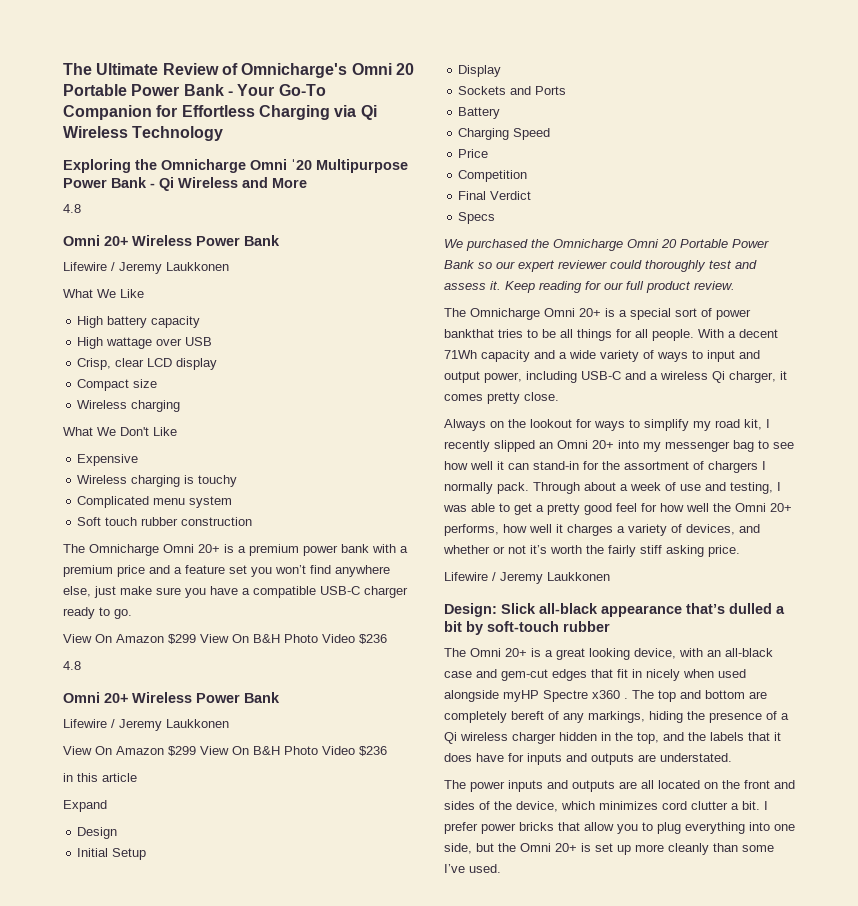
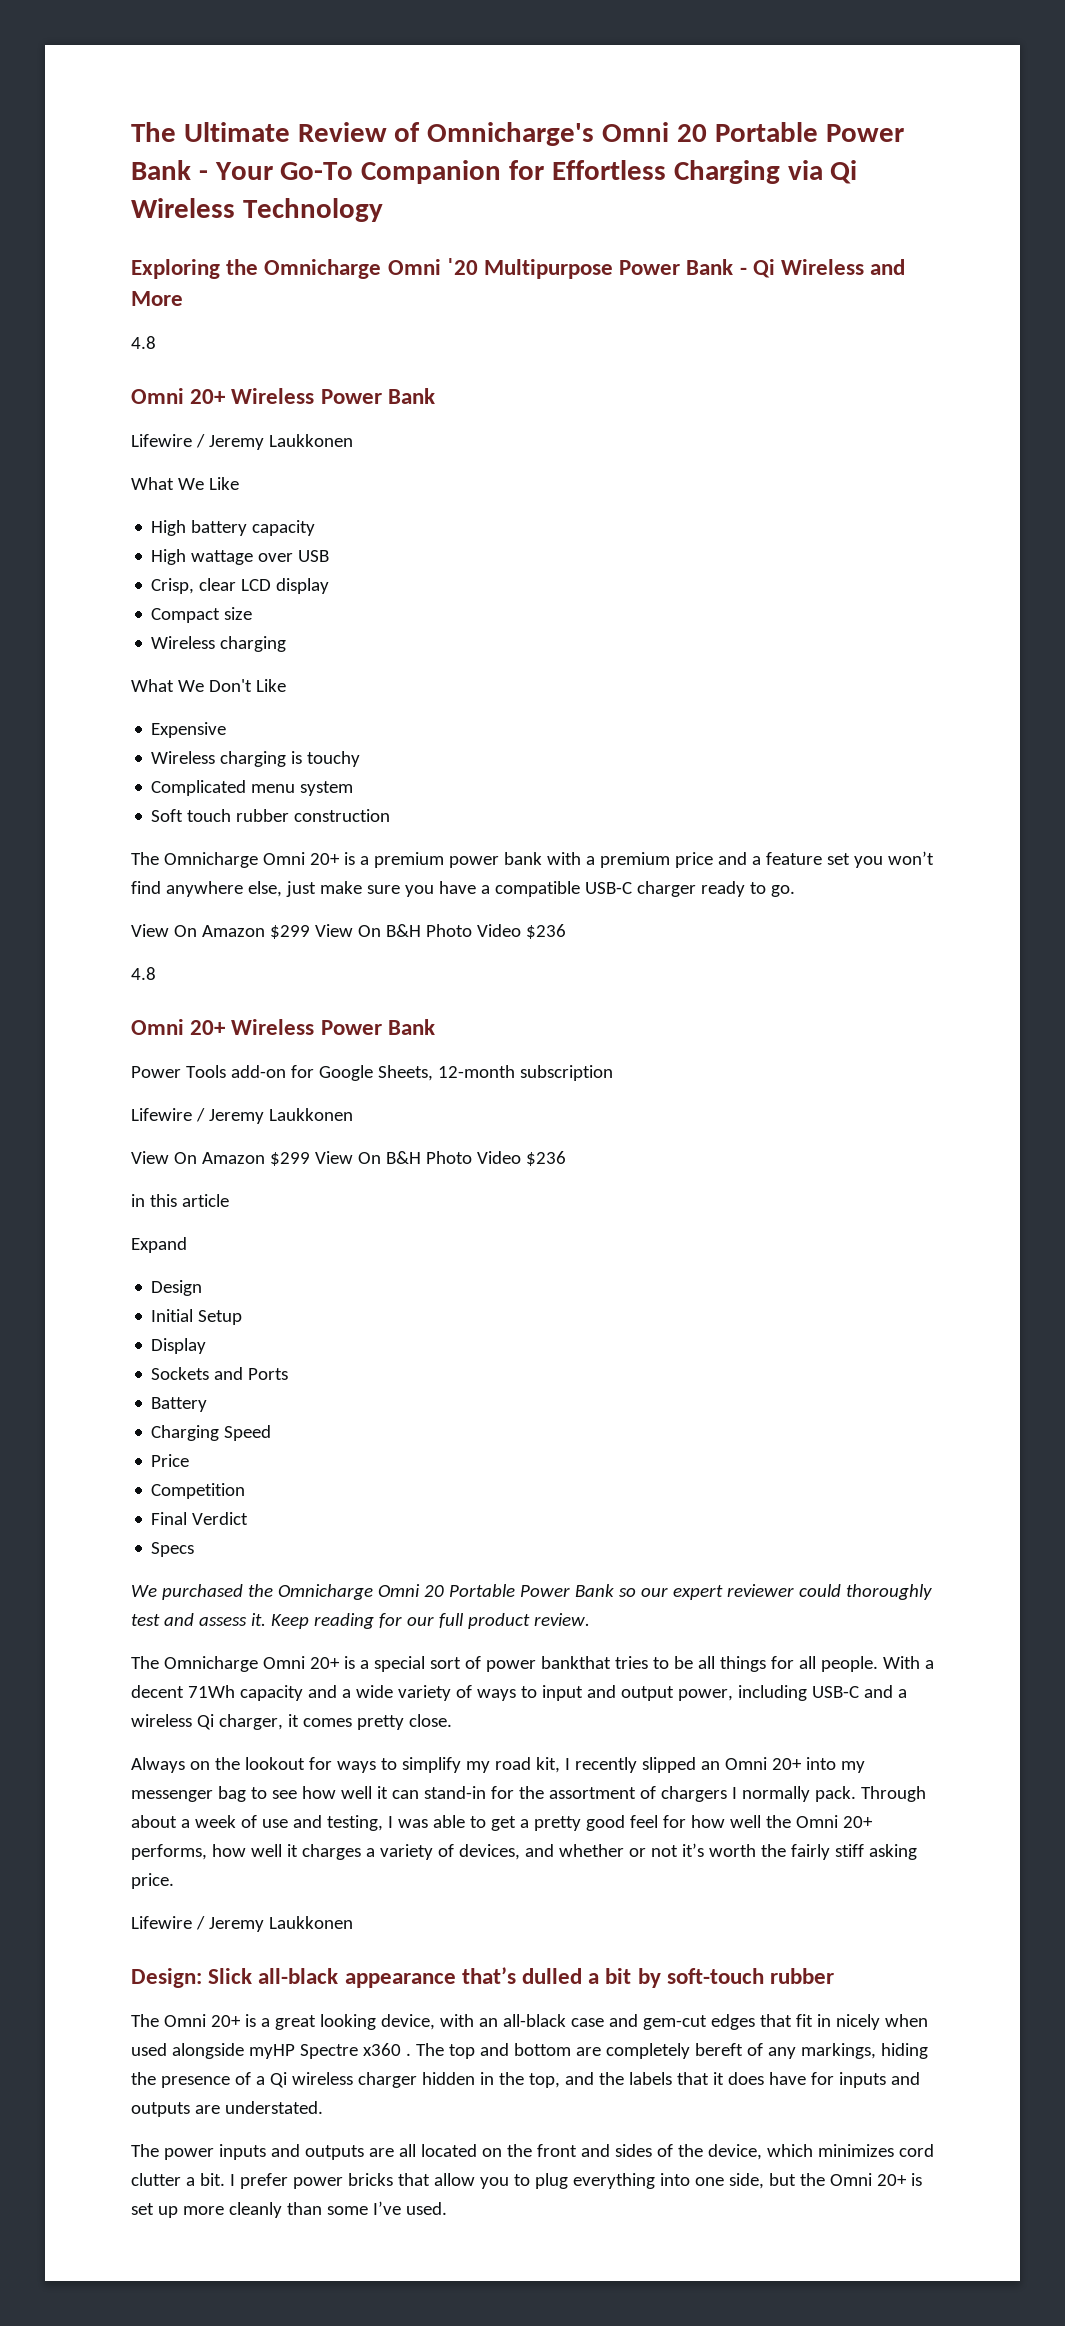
(280, 697) none -> [131,1065,613,1081] // Power Tools add-on for Google Sheets, 12-month subscription

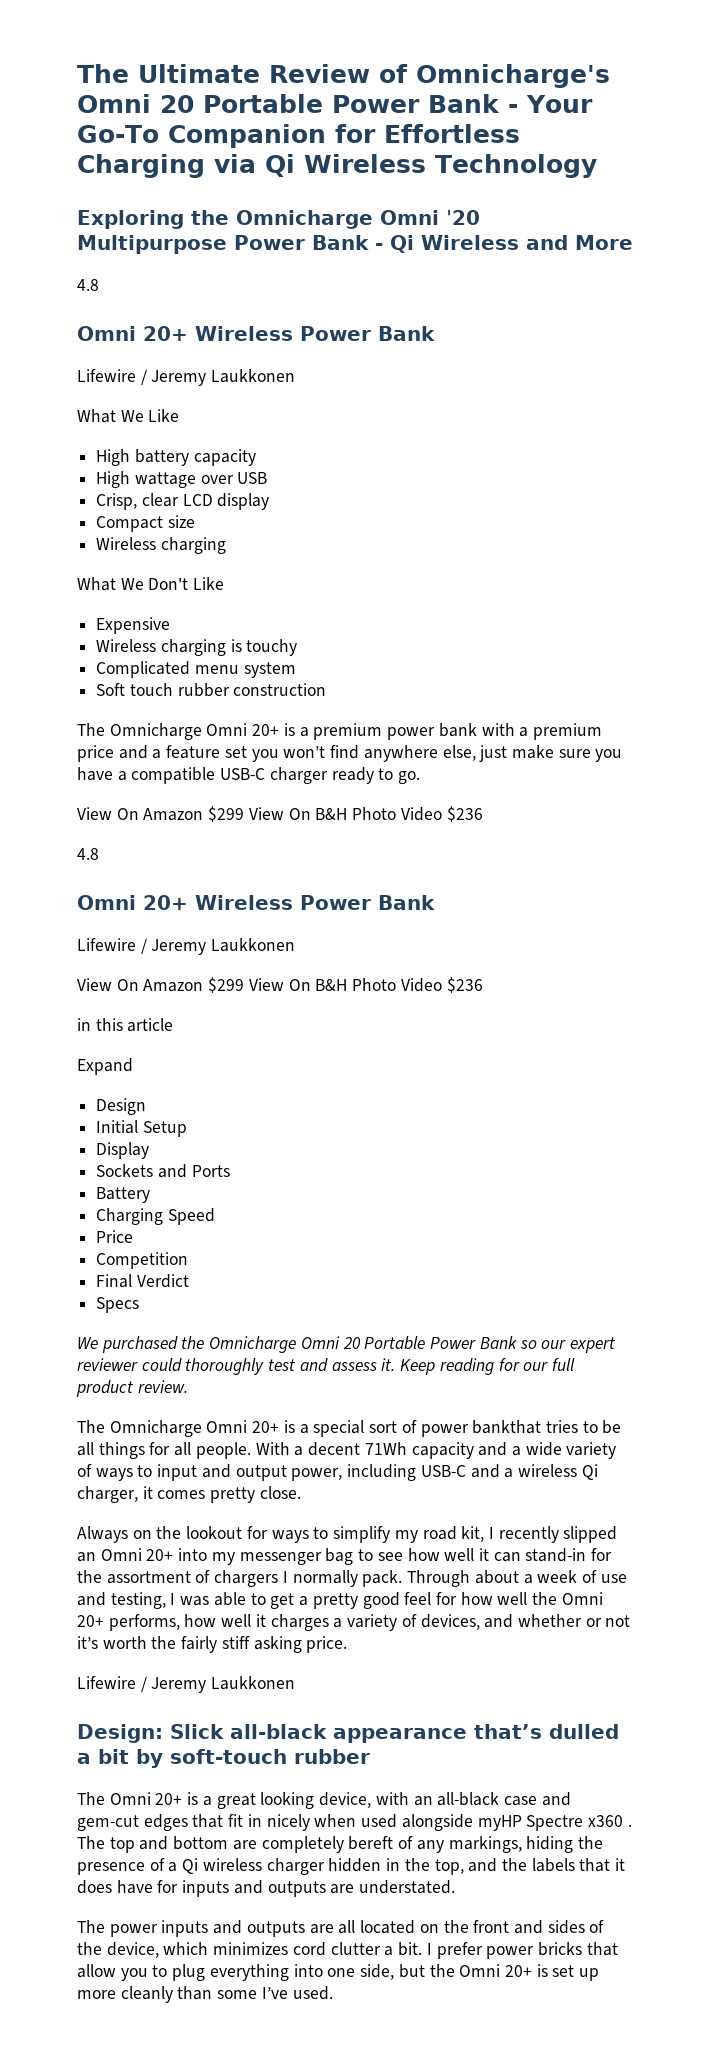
[131,1065,613,1081] // Power Tools add-on for Google Sheets, 12-month subscription -> (435, 902) none

